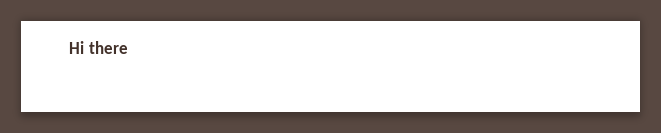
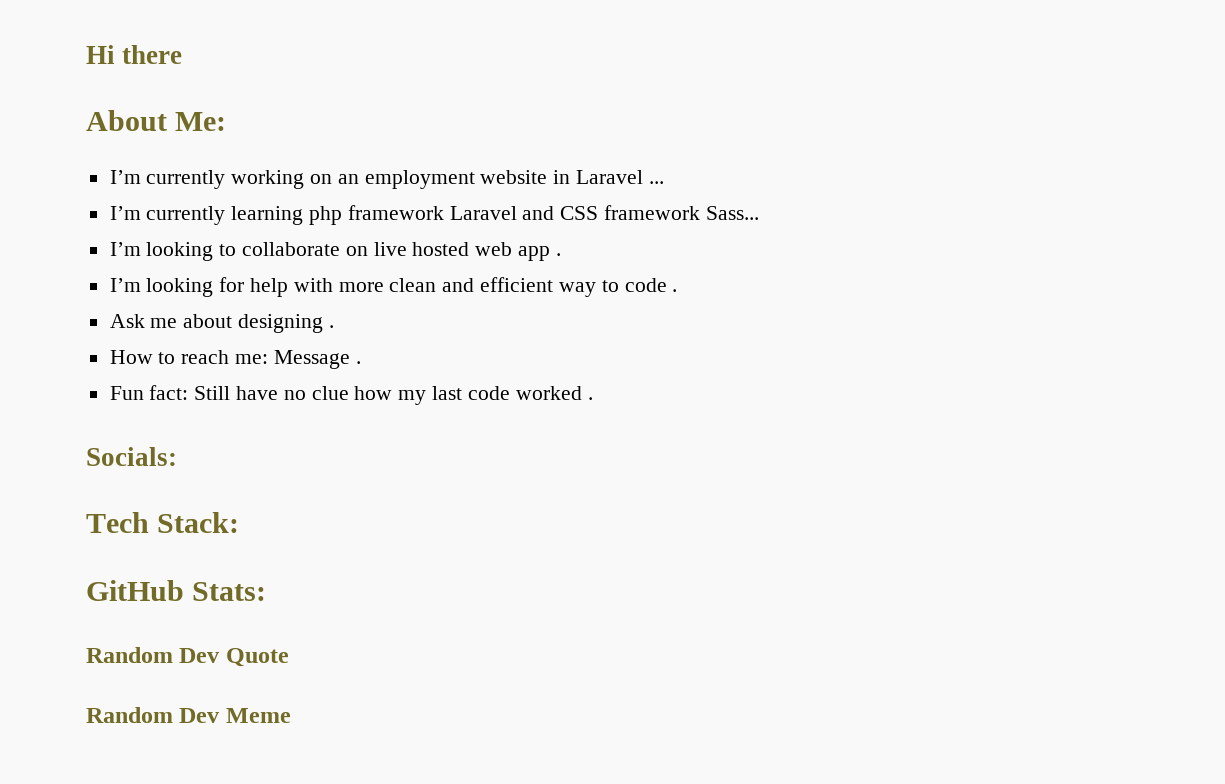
(128, 47) none -> [86,110,227,131] [109,170,664,189] [109,205,759,225] [109,242,561,261] [109,277,678,297] [109,314,334,333] [109,350,361,369] [109,385,593,405] [86,447,177,466] [86,512,240,533] [86,580,267,601] [86,647,289,667] [86,707,291,723] // About Me: // I’m currently working on an employment website in Laravel ... // I’m currently learning php framework Laravel and CSS framework Sass... // I’m looking to collaborate on live hosted web app . // I’m looking for help with more clean and efficient way to code . // Ask me about designing . // How to reach me: Message . // Fun fact: Still have no clue how my last code worked . // Socials: // Tech Stack: // GitHub Stats: // Random Dev Quote // Random Dev Meme

